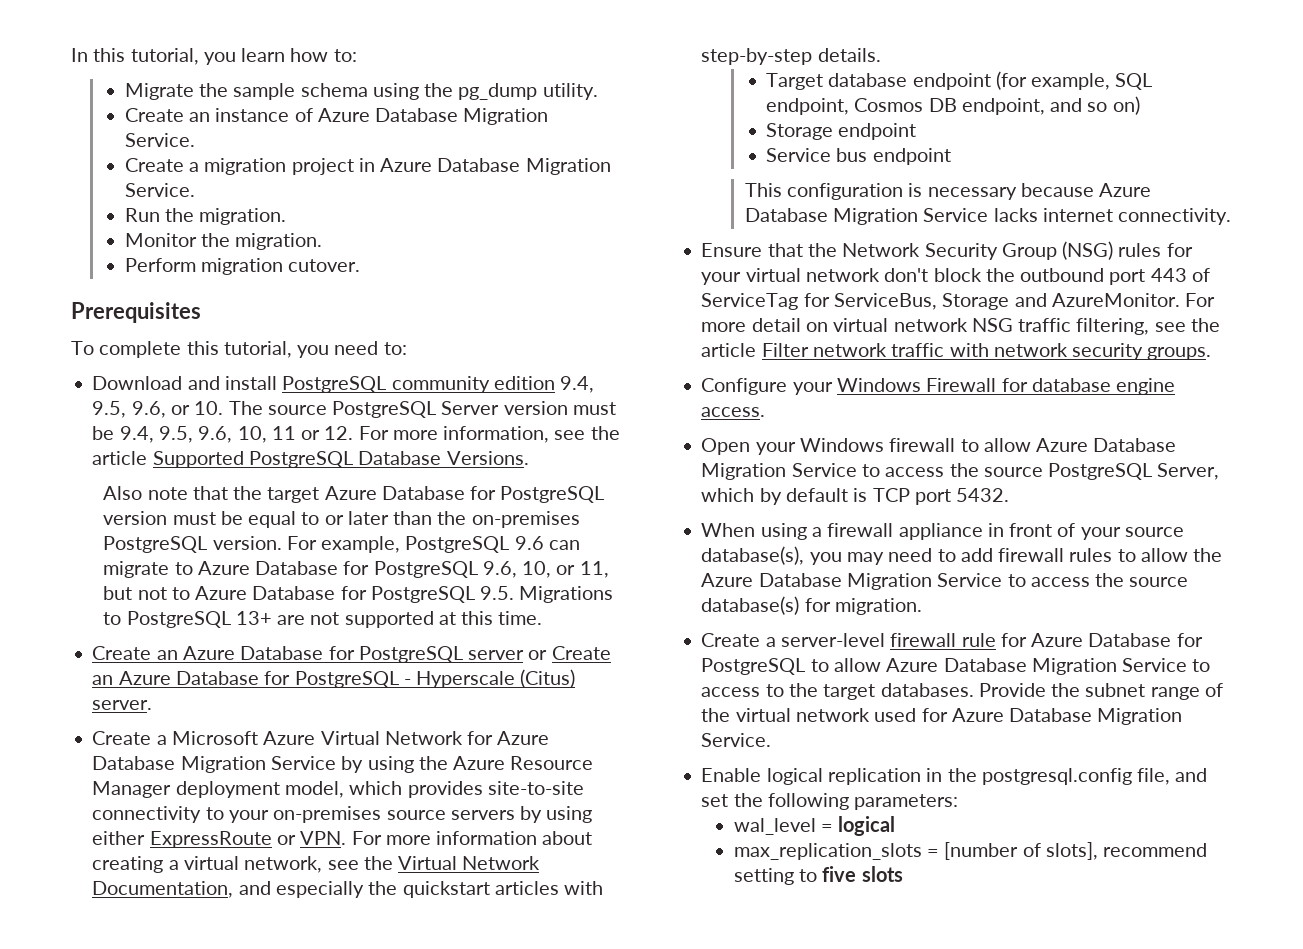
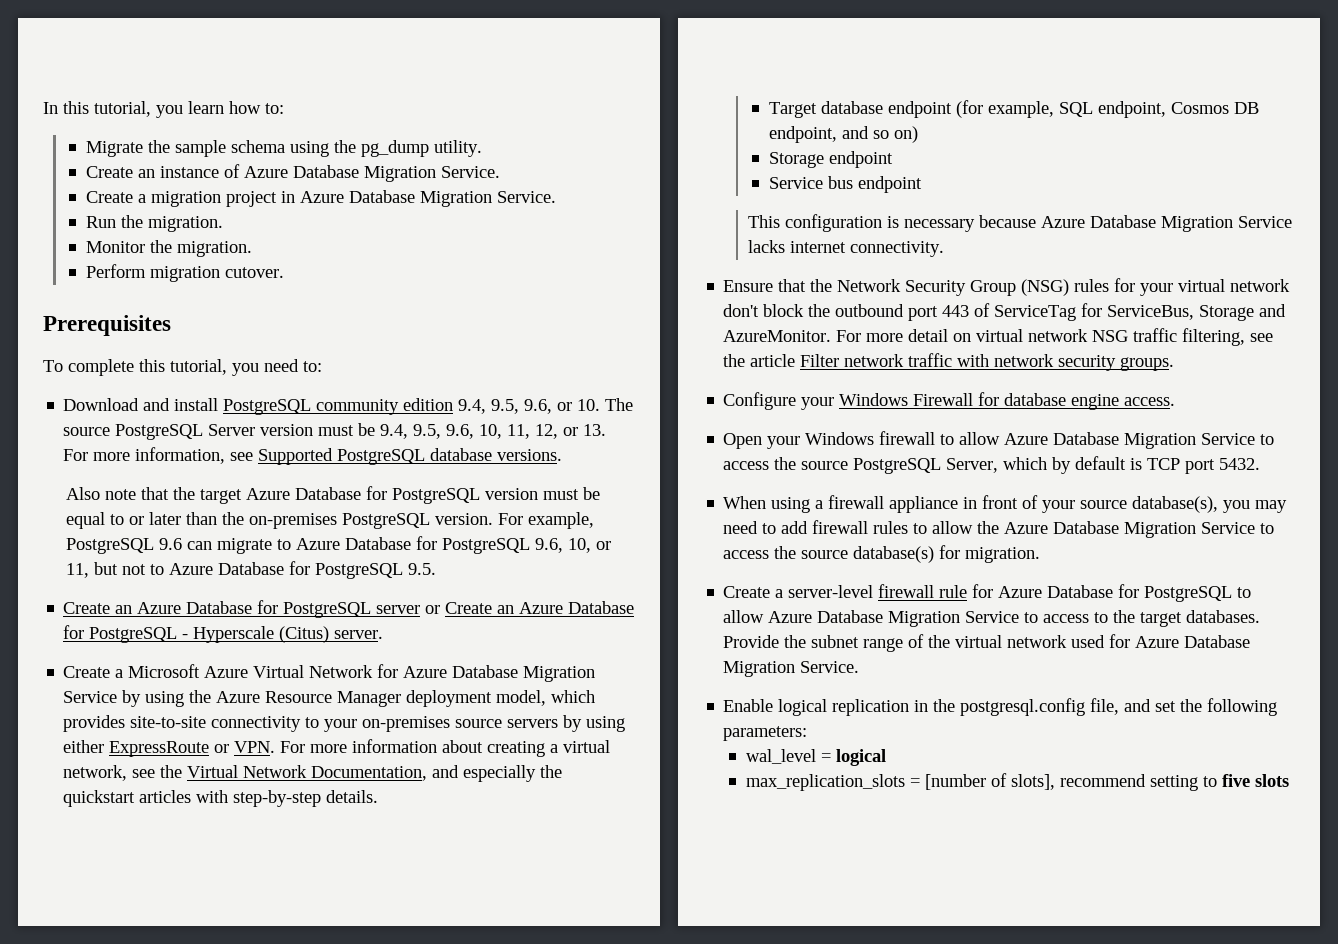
[271,426,620,443] [92,451,529,468] 11 or 12. For more information, see the article Supported PostgreSQL Database Versions. -> [507,424,607,439] [63,447,563,465] 11, 12, or 13. For more information, see Supported PostgreSQL database versions.
[519,586,614,603] [103,611,543,628] Migrations to PostgreSQL 13+ are not supported at this time. -> (436, 569) none

